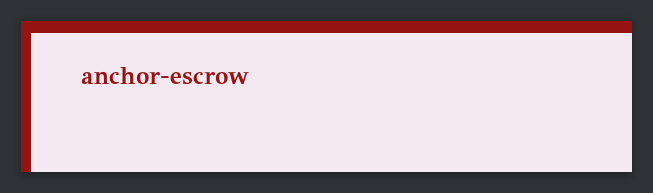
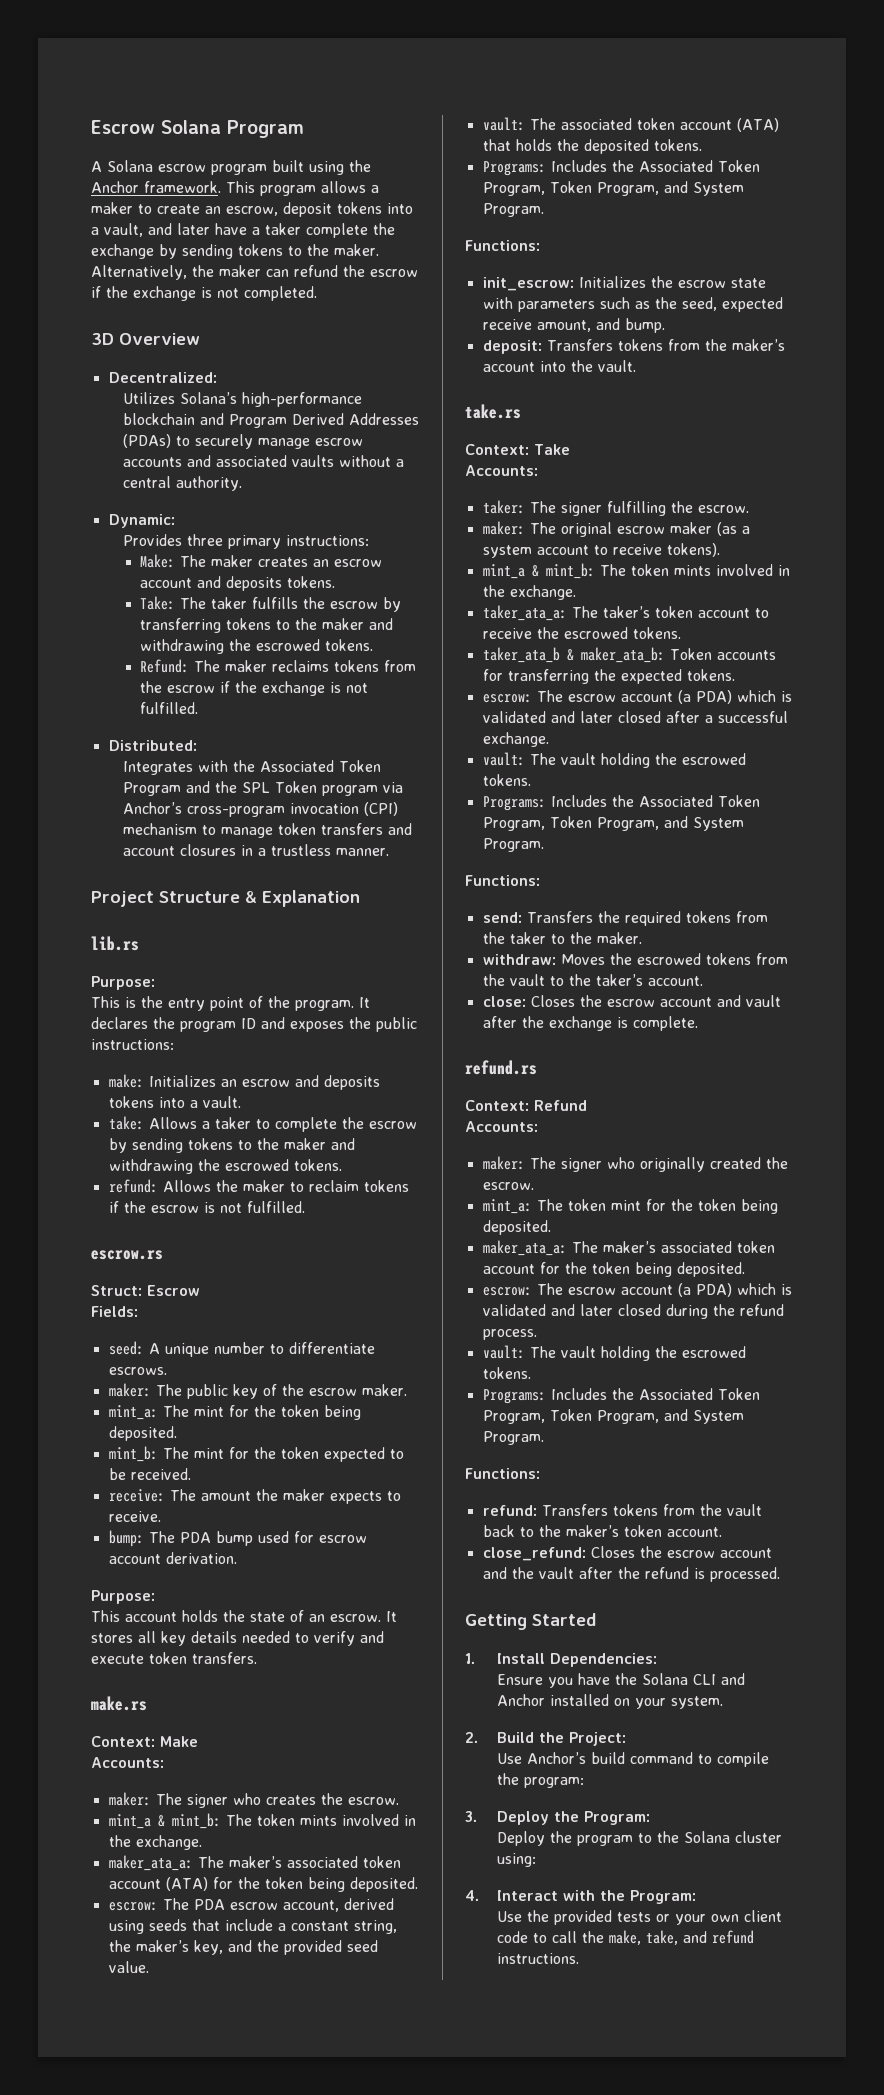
[81,67,249,85] anchor-escrow -> [91,120,304,138] [91,160,371,175] [91,181,379,196] [91,202,413,217] [91,223,395,238] [91,244,379,259] [91,265,418,280] [91,286,317,301] [91,333,200,345] [108,372,217,383] [122,392,362,407] [122,413,419,428] [122,434,363,449] [122,455,404,467] [122,476,242,491] [108,514,175,528] [122,534,369,549] [140,554,383,568] [140,576,336,591] [140,596,402,612] [140,618,394,633] [140,639,374,654] [140,659,417,673] [140,681,369,696] [140,702,199,714] [108,740,197,751] [122,760,381,775] [122,781,403,796] [122,802,398,817] [122,823,412,838] [122,844,389,856] [91,890,360,907] [91,936,139,951] [91,976,155,990] [91,996,370,1011] [91,1017,417,1032] [91,1039,174,1050] [108,1074,380,1090] [108,1096,241,1108] [108,1116,417,1132] [108,1138,355,1153] [108,1159,342,1174] [108,1179,409,1193] [108,1201,305,1213] [91,1250,163,1260] [91,1285,200,1296] [91,1306,138,1317] [108,1341,375,1357] [108,1367,167,1375] [108,1383,407,1399] [108,1405,361,1420] [108,1426,177,1441] [108,1446,404,1462] [108,1468,191,1480] [108,1489,401,1504] [108,1511,161,1522] [108,1530,367,1547] [108,1552,237,1564] [91,1590,155,1604] [91,1610,397,1622] [91,1631,384,1646] [91,1652,257,1664] [91,1696,147,1711] [91,1736,198,1747] [91,1757,164,1768] [108,1792,399,1808] [108,1813,416,1829] [108,1835,202,1850] [108,1855,401,1871] [108,1877,418,1892] [108,1898,394,1912] [108,1919,397,1934] [108,1940,378,1955] [108,1961,149,1973] [482,117,779,132] [482,139,702,154] [482,160,760,176] [482,181,744,196] [482,203,544,217] [465,240,540,251] [482,276,766,291] [482,297,783,312] [482,318,665,333] [482,339,785,354] [482,360,636,372] [465,404,521,419] [465,444,570,455] [465,465,538,476] [482,500,749,516] [482,521,750,537] [482,543,720,558] [482,563,790,579] [482,585,576,600] [482,605,769,621] [482,627,681,639] [482,647,776,663] [482,669,735,684] [482,690,792,704] [482,711,788,723] [482,732,549,747] [482,752,746,768] [482,774,531,786] [482,795,760,811] [482,816,744,831] [482,838,544,852] [465,875,540,886] [482,911,768,926] [482,932,642,944] [482,953,788,965] [482,974,703,986] [482,995,781,1007] [482,1016,698,1031] [465,1060,537,1075] [465,1100,587,1111] [465,1121,538,1132] [482,1156,788,1172] [482,1182,534,1190] [482,1199,778,1214] [482,1220,551,1235] [482,1240,775,1256] [482,1262,745,1277] [482,1283,792,1297] [482,1304,784,1319] [482,1329,537,1340] [482,1345,746,1361] [482,1367,531,1379] [482,1388,760,1404] [482,1409,744,1424] [482,1431,544,1445] [465,1468,540,1479] [482,1504,762,1516] [482,1525,722,1537] [482,1546,772,1561] [482,1567,780,1582] [465,1613,596,1630] [465,1653,657,1667] [496,1673,745,1688] [496,1694,723,1709] [465,1732,626,1746] [496,1752,769,1767] [496,1773,584,1788] [465,1811,650,1825] [496,1831,782,1846] [496,1853,536,1867] [465,1890,696,1904] [496,1910,782,1925] [496,1930,754,1945] [496,1953,579,1964] Escrow Solana Program // A Solana escrow program built using the Anchor framework. This program allows a maker to create an escrow, deposit tokens into a vault, and later have a taker complete the exchange by sending tokens to the maker. Alternatively, the maker can refund the escrow if the exchange is not completed. // 3D Overview // Decentralized: // Utilizes Solana’s high-performance blockchain and Program Derived Addresses (PDAs) to securely manage escrow accounts and associated vaults without a central authority. // Dynamic: // Provides three primary instructions: // Make: The maker creates an escrow account and deposits tokens. // Take: The taker fulfills the escrow by transferring tokens to the maker and withdrawing the escrowed tokens. // Refund: The maker reclaims tokens from the escrow if the exchange is not fulfilled. // Distributed: // Integrates with the Associated Token Program and the SPL Token program via Anchor’s cross-program invocation (CPI) mechanism to manage token transfers and account closures in a trustless manner. // Project Structure & Explanation // lib.rs // Purpose: // This is the entry point of the program. It declares the program ID and exposes the public instructions: // make: Initializes an escrow and deposits tokens into a vault. // take: Allows a taker to complete the escrow by sending tokens to the maker and withdrawing the escrowed tokens. // refund: Allows the maker to reclaim tokens if the escrow is not fulfilled. // escrow.rs // Struct: Escrow // Fields: // seed: A unique number to differentiate escrows. // maker: The public key of the escrow maker. // mint_a: The mint for the token being deposited. // mint_b: The mint for the token expected to be received. // receive: The amount the maker expects to receive. // bump: The PDA bump used for escrow account derivation. // Purpose: // This account holds the state of an escrow. It stores all key details needed to verify and execute token transfers. // make.rs // Context: Make // Accounts: // maker: The signer who creates the escrow. // mint_a & mint_b: The token mints involved in the exchange. // maker_ata_a: The maker’s associated token account (ATA) for the token being deposited. // escrow: The PDA escrow account, derived using seeds that include a constant string, the maker’s key, and the provided seed value. // vault: The associated token account (ATA) that holds the deposited tokens. // Programs: Includes the Associated Token Program, Token Program, and System Program. // Functions: // init_escrow: Initializes the escrow state with parameters such as the seed, expected receive amount, and bump. // deposit: Transfers tokens from the maker’s account into the vault. // take.rs // Context: Take // Accounts: // taker: The signer fulfilling the escrow. // maker: The original escrow maker (as a system account to receive tokens). // mint_a & mint_b: The token mints involved in the exchange. // taker_ata_a: The taker’s token account to receive the escrowed tokens. // taker_ata_b & maker_ata_b: Token accounts for transferring the expected tokens. // escrow: The escrow account (a PDA) which is validated and later closed after a successful exchange. // vault: The vault holding the escrowed tokens. // Programs: Includes the Associated Token Program, Token Program, and System Program. // Functions: // send: Transfers the required tokens from the taker to the maker. // withdraw: Moves the escrowed tokens from the vault to the taker’s account. // close: Closes the escrow account and vault after the exchange is complete. // refund.rs // Context: Refund // Accounts: // maker: The signer who originally created the escrow. // mint_a: The token mint for the token being deposited. // maker_ata_a: The maker’s associated token account for the token being deposited. // escrow: The escrow account (a PDA) which is validated and later closed during the refund process. // vault: The vault holding the escrowed tokens. // Programs: Includes the Associated Token Program, Token Program, and System Program. // Functions: // refund: Transfers tokens from the vault back to the maker’s token account. // close_refund: Closes the escrow account and the vault after the refund is processed. // Getting Started // 1. Install Dependencies: // Ensure you have the Solana CLI and Anchor installed on your system. // 2. Build the Project: // Use Anchor’s build command to compile the program: // 3. Deploy the Program: // Deploy the program to the Solana cluster using: // 4. Interact with the Program: // Use the provided tests or your own client code to call the make, take, and refund instructions.

